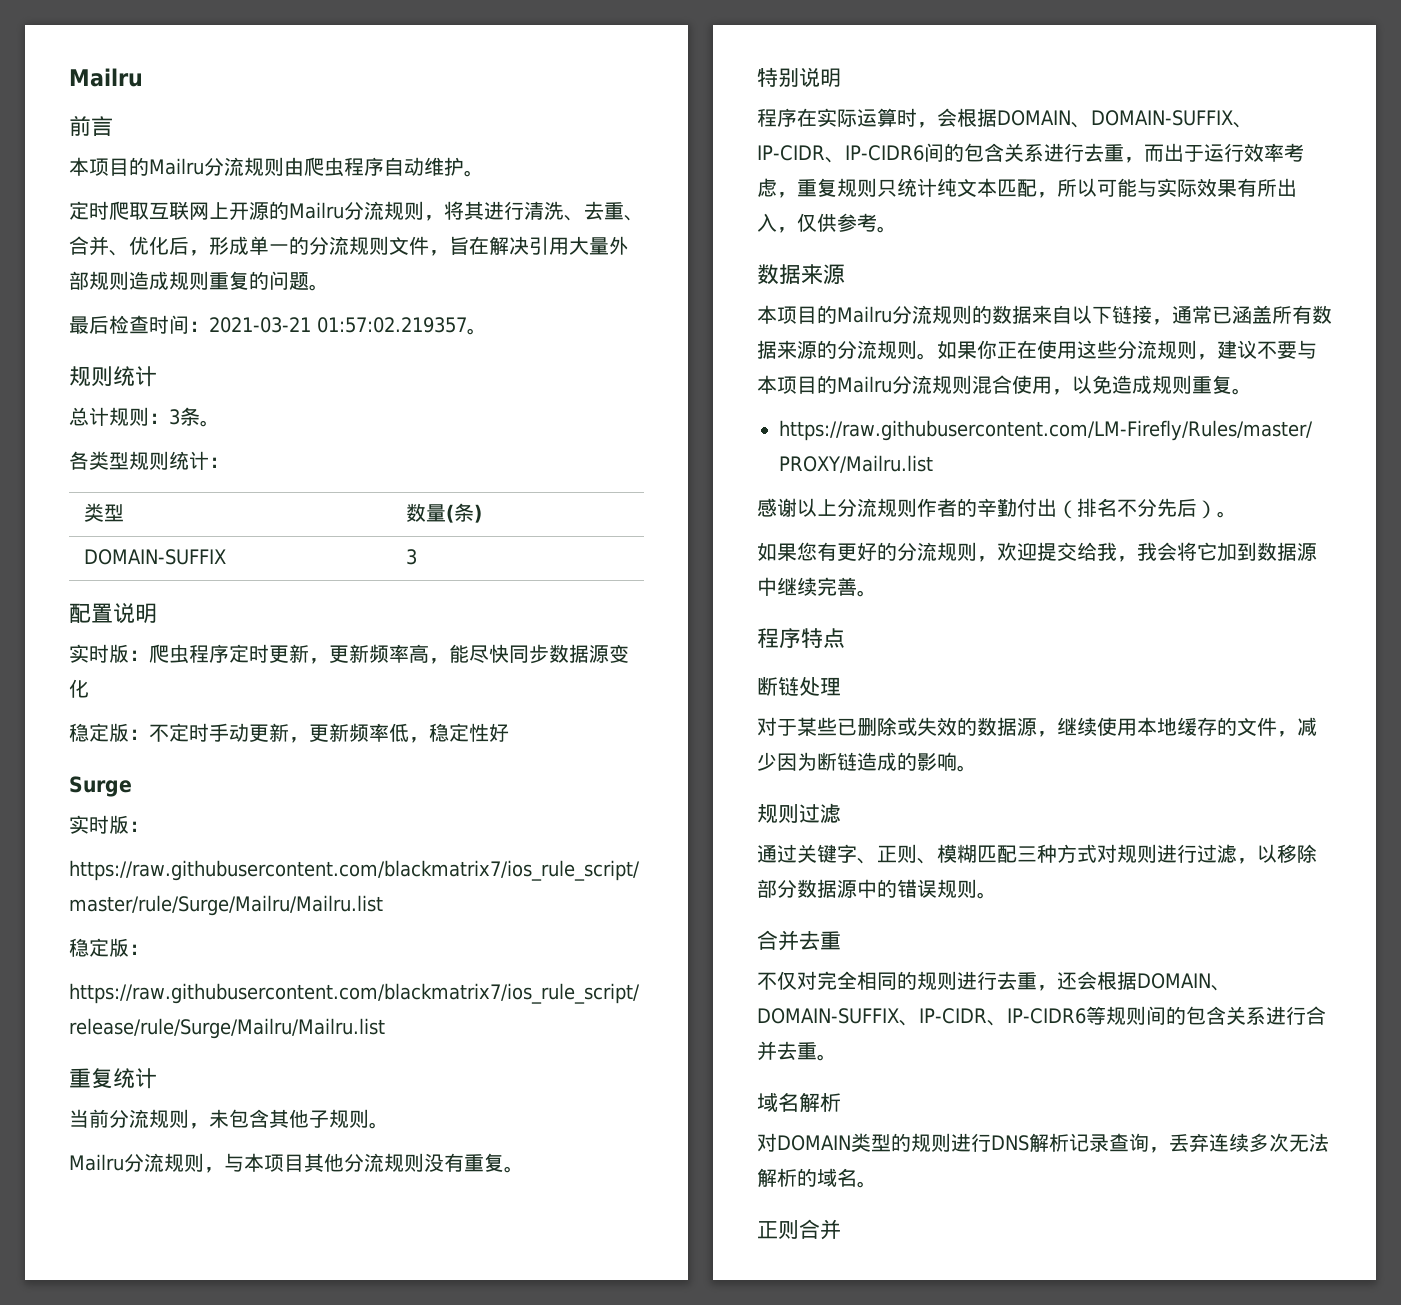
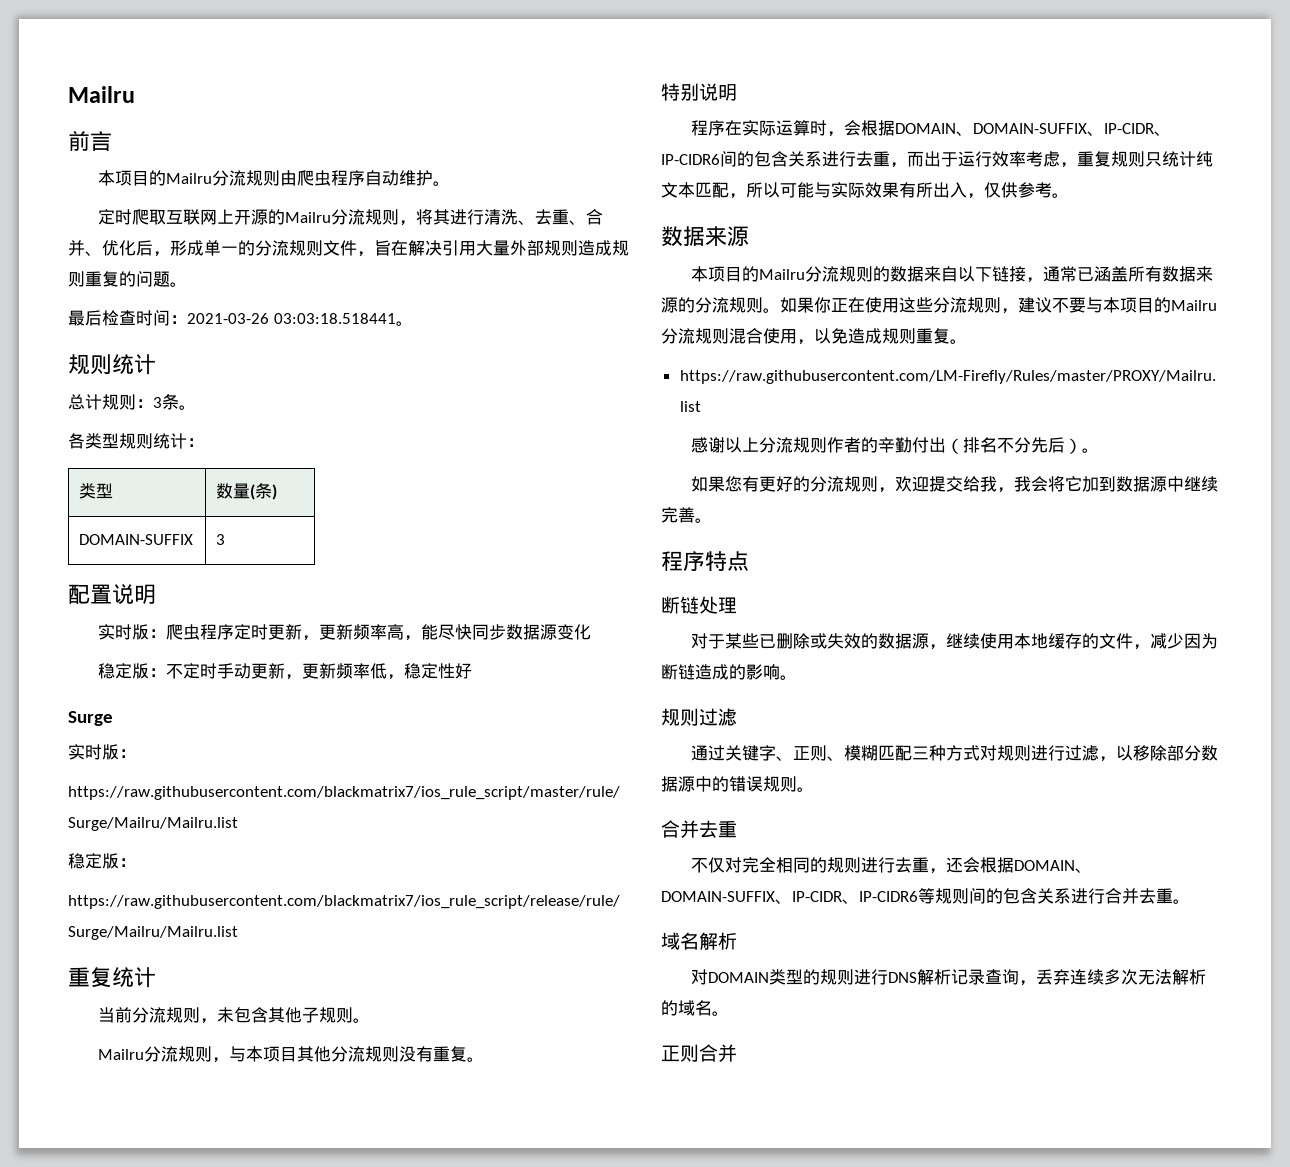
[209,317,467,333] 2021-03-21 01:57:02.219357 -> [187,313,396,324] 2021-03-26 03:03:18.518441

